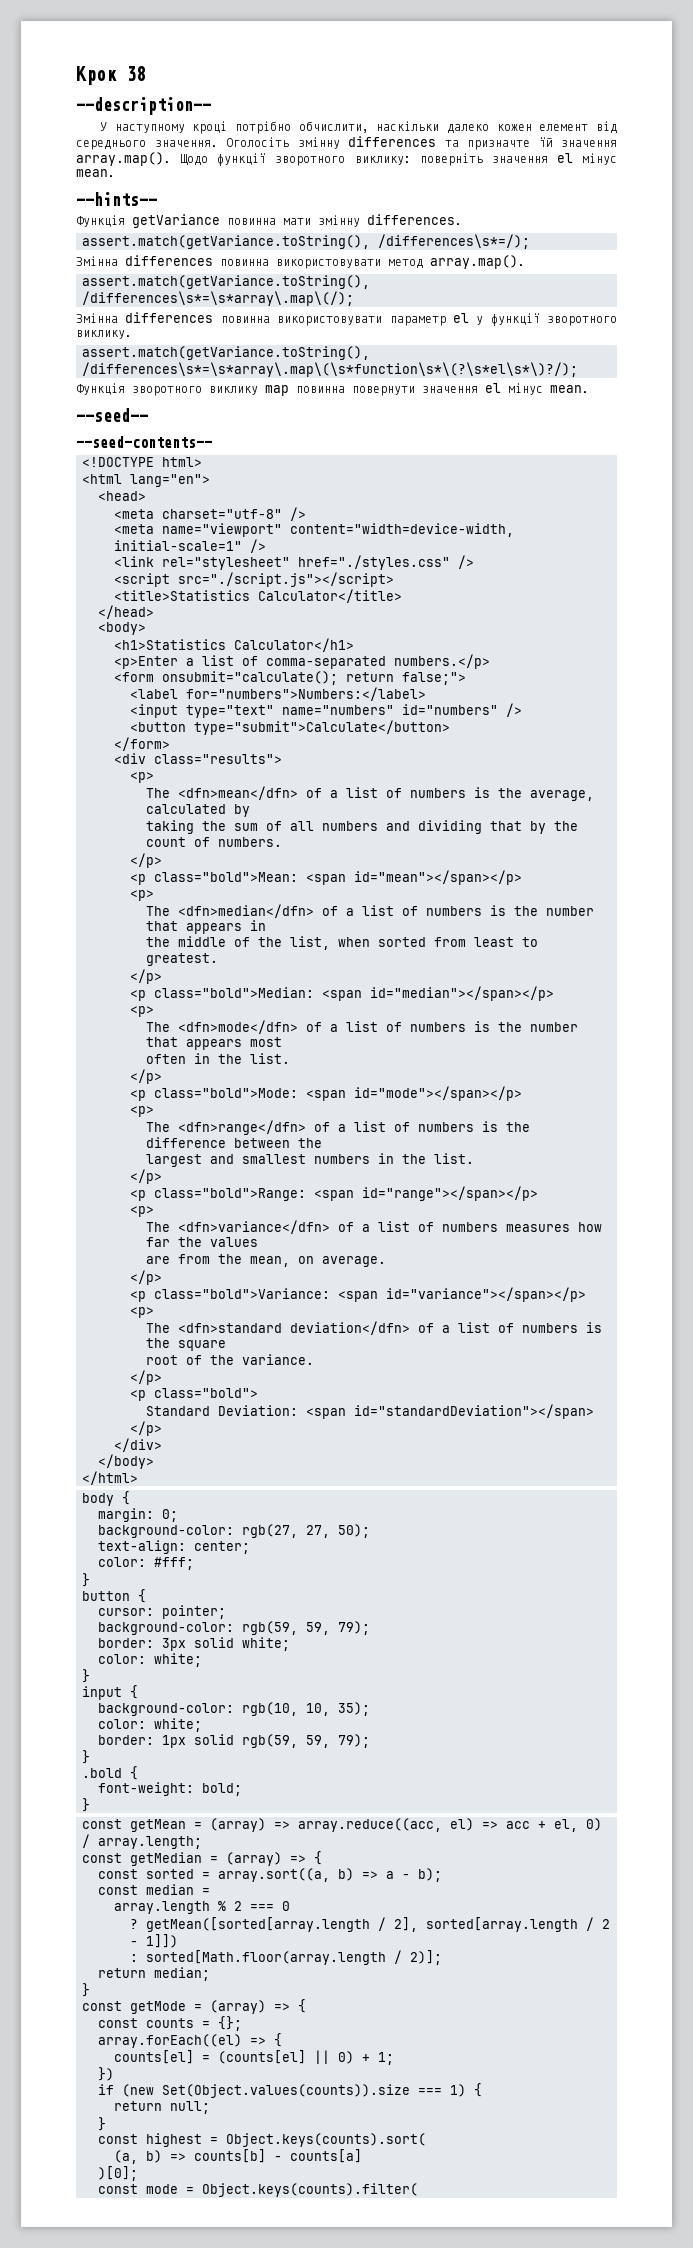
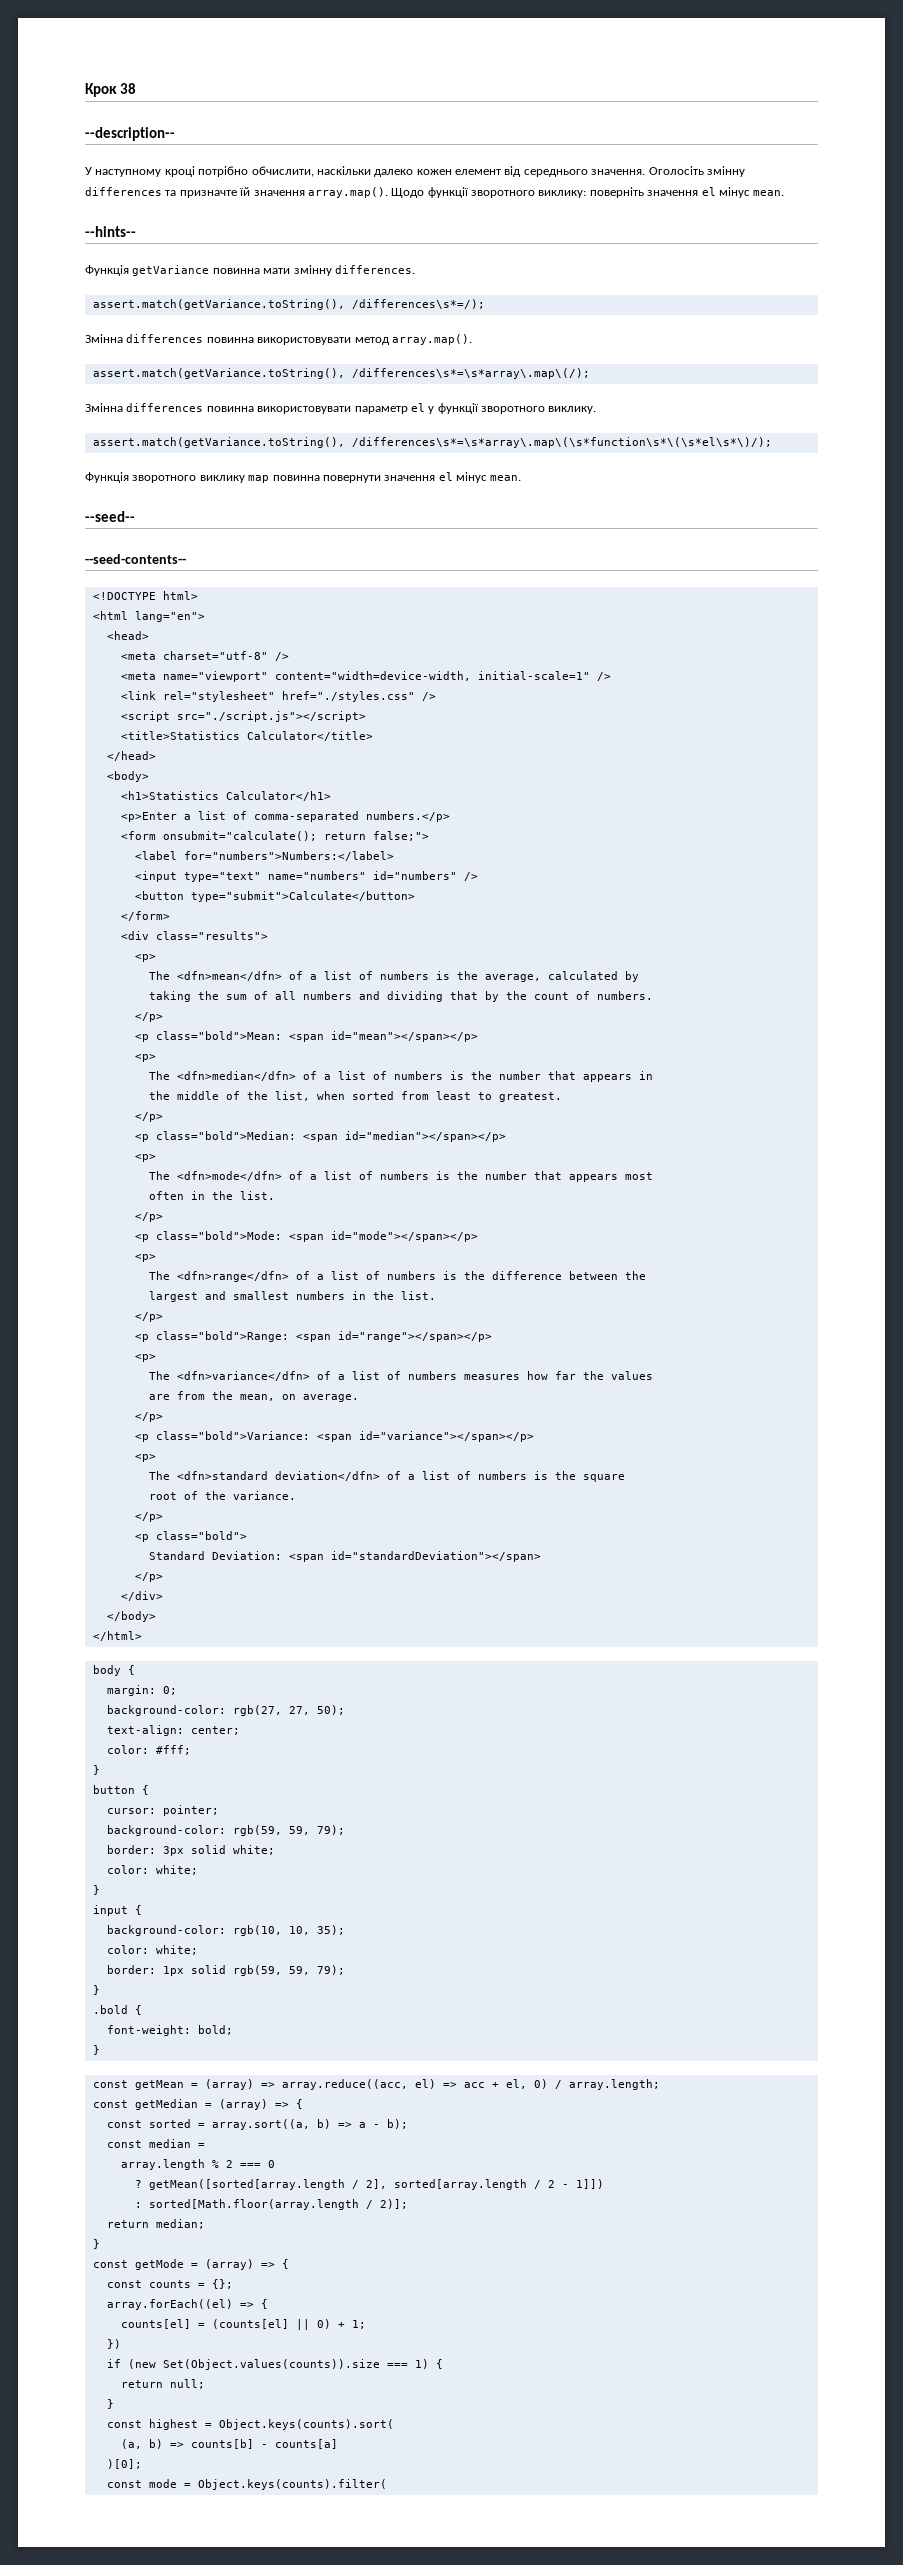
[82,362,578,377] /differences\s*=\s*array\.map\(\s*function\s*\(?\s*el\s*\)?/); -> [351,437,772,448] /differences\s*=\s*array\.map\(\s*function\s*\(\s*el\s*\)/);

